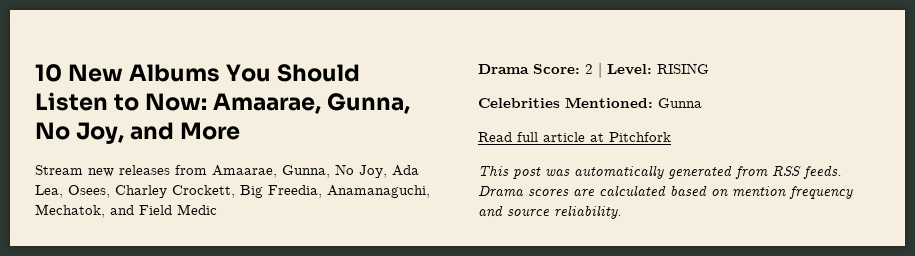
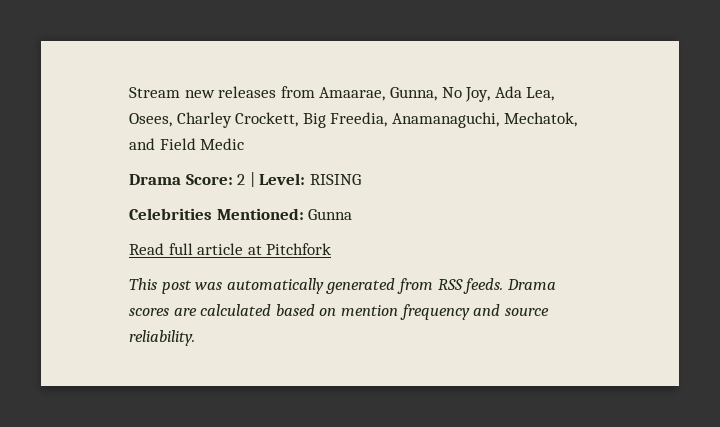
[35,64,361,82] [35,92,411,114] [35,122,241,144] 10 New Albums You Should Listen to Now: Amaarae, Gunna, No Joy, and More // -> (129, 92) none

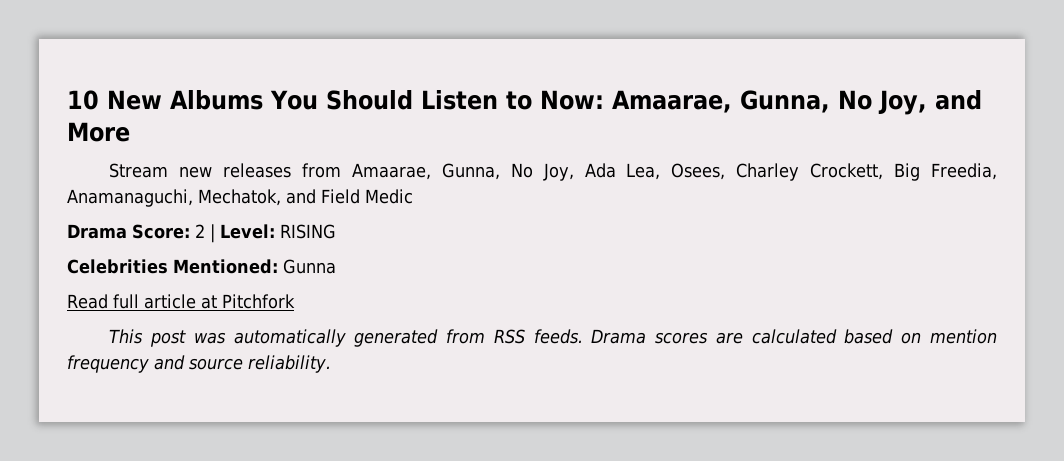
(129, 92) none -> [67,90,982,115] [67,122,130,142] 10 New Albums You Should Listen to Now: Amaarae, Gunna, No Joy, and More //

